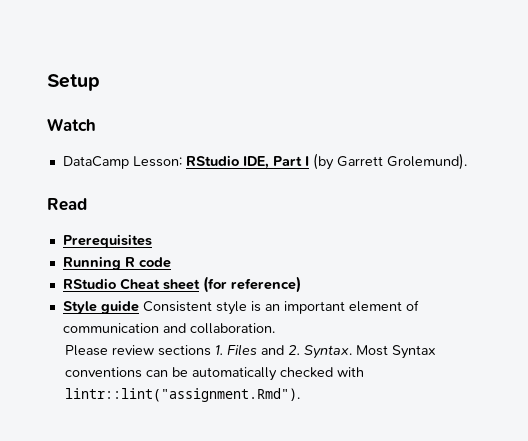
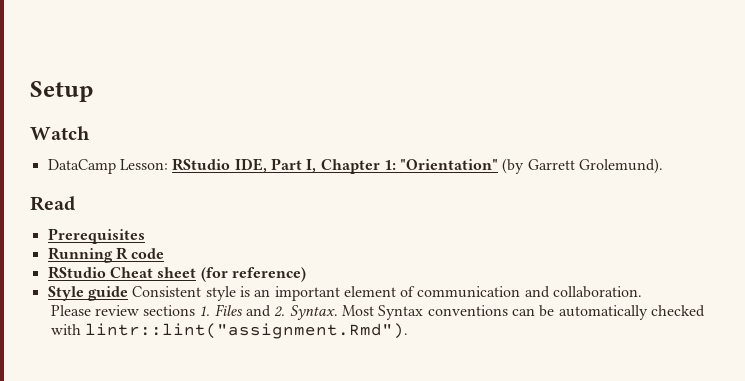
[304,156,309,166] I -> [306,159,499,174] I, Chapter 1: "Orientation"

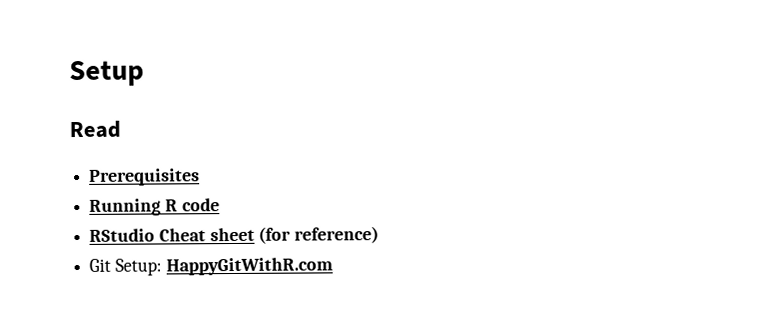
[30,126,90,140] [47,158,664,174] // Watch // DataCamp Lesson: RStudio IDE, Part I, Chapter 1: "Orientation" (by Garrett Grolemund). -> (144, 73) none
[47,286,643,301] [50,304,705,320] [50,323,408,339] Style guide Consistent style is an important element of communication and collaboration. // Please review sections 1. Files and 2. Syntax. Most Syntax conventions can be automatically checked with lintr::lint("assignment.Rmd"). -> [89,257,333,276] Git Setup: HappyGitWithR.com

